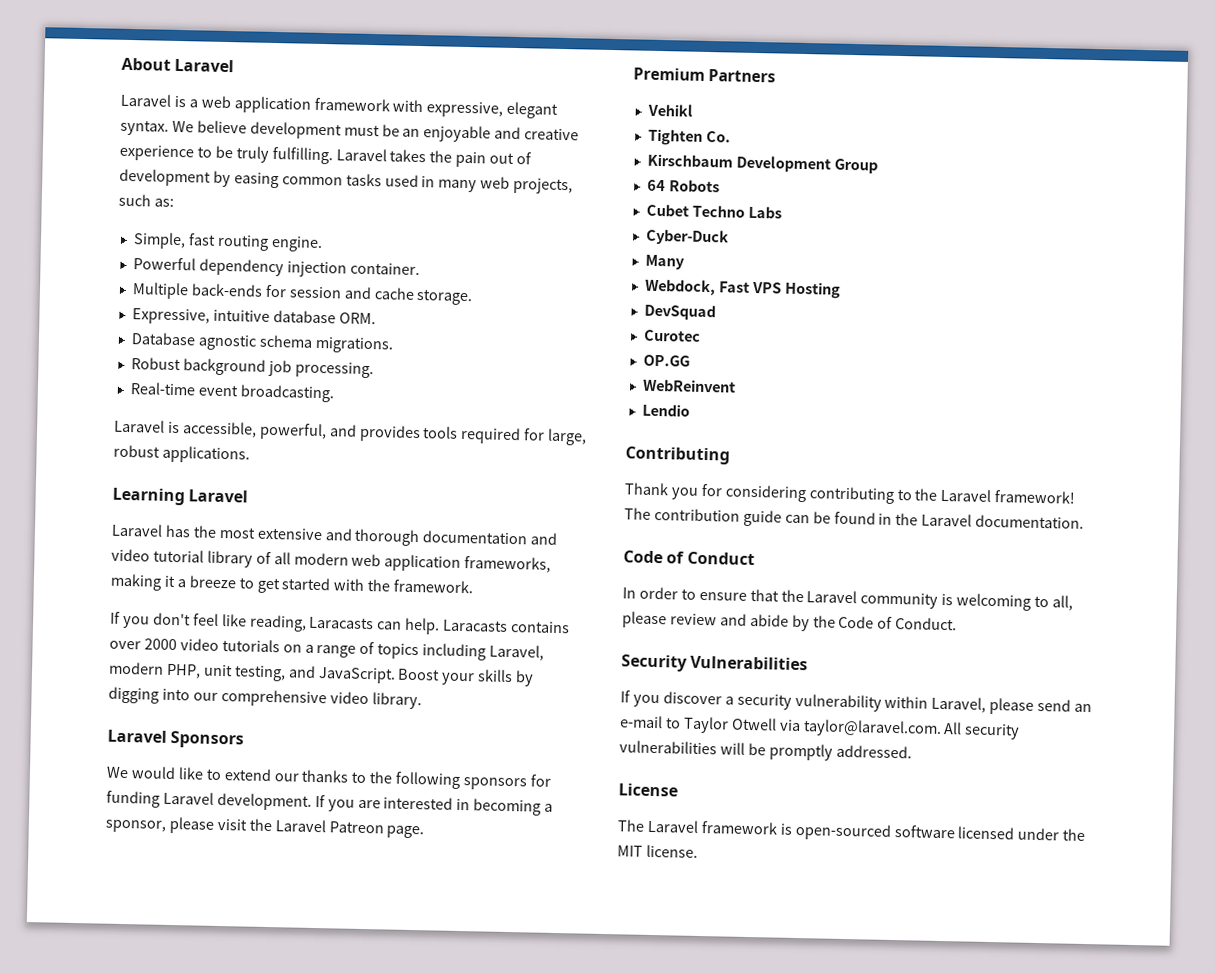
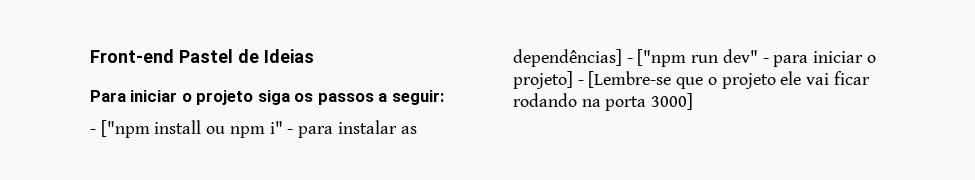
[121,57,235,73] [120,93,559,119] [120,119,580,143] [119,144,533,168] [119,168,574,195] [118,193,174,207] [132,232,323,253] [132,257,420,278] [131,282,474,306] [131,308,376,325] [130,332,394,354] [130,357,374,379] [129,382,335,403] [114,419,588,446] [113,444,250,464] [112,487,249,506] [111,523,559,547] [111,548,552,573] [110,573,475,594] [110,611,571,635] [109,638,545,661] [109,661,535,687] [108,686,422,710] [107,729,245,749] [106,766,552,791] [106,790,554,816] [105,816,425,839] [633,67,777,83] [646,103,693,117] [647,128,731,146] [646,153,878,174] [646,179,720,193] [645,203,782,219] [645,228,729,246] [644,254,685,270] [644,278,841,299] [643,303,716,321] [643,329,701,342] [642,354,690,367] [641,378,736,393] [641,403,690,417] [625,446,730,465] [624,482,1076,504] [624,507,1085,529] [623,550,755,566] [622,586,1074,611] [622,611,958,632] [621,654,809,672] [620,690,1093,715] [620,715,1021,740] [619,740,912,761] [618,783,678,797] [617,819,1086,842] [617,844,698,858] About Laravel // Laravel is a web application framework with expressive, elegant syntax. We believe development must be an enjoyable and creative experience to be truly fulfilling. Laravel takes the pain out of development by easing common tasks used in many web projects, such as: // Simple, fast routing engine. // Powerful dependency injection container. // Multiple back-ends for session and cache storage. // Expressive, intuitive database ORM. // Database agnostic schema migrations. // Robust background job processing. // Real-time event broadcasting. // Laravel is accessible, powerful, and provides tools required for large, robust applications. // Learning Laravel // Laravel has the most extensive and thorough documentation and video tutorial library of all modern web application frameworks, making it a breeze to get started with the framework. // If you don't feel like reading, Laracasts can help. Laracasts contains over 2000 video tutorials on a range of topics including Laravel, modern PHP, unit testing, and JavaScript. Boost your skills by digging into our comprehensive video library. // Laravel Sponsors // We would like to extend our thanks to the following sponsors for funding Laravel development. If you are interested in becoming a sponsor, please visit the Laravel Patreon page. // Premium Partners // Vehikl // Tighten Co. // Kirschbaum Development Group // 64 Robots // Cubet Techno Labs // Cyber-Duck // Many // Webdock, Fast VPS Hosting // DevSquad // Curotec // OP.GG // WebReinvent // Lendio // Contributing // Thank you for considering contributing to the Laravel framework! The contribution guide can be found in the Laravel documentation. // Code of Conduct // In order to ensure that the Laravel community is welcoming to all, please review and abide by the Code of Conduct. // Security Vulnerabilities // If you discover a security vulnerability within Laravel, please send an e-mail to Taylor Otwell via taylor@laravel.com. All security vulnerabilities will be promptly addressed. // License // The Laravel framework is open-sourced software licensed under the MIT license. -> [90,49,314,63] [90,90,444,105] [90,120,417,138] [513,49,876,67] [513,71,870,89] [513,93,694,111] Front-end Pastel de Ideias // Para iniciar o projeto siga os passos a seguir: // - ["npm install ou npm i" - para instalar as dependências] - ["npm run dev" - para iniciar o projeto] - [Lembre-se que o projeto ele vai ficar rodando na porta 3000]

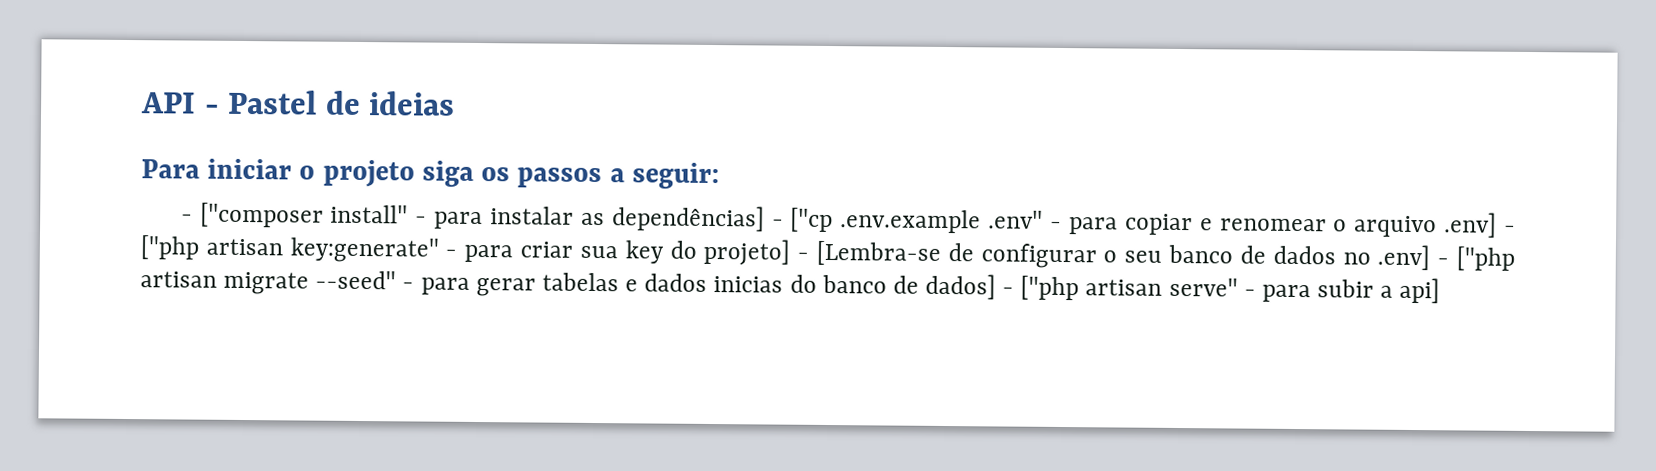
[90,49,174,63] Front-end -> [141,92,220,114] API -
[263,49,314,63] Ideias -> [369,91,456,116] ideias
[100,120,283,138] ["npm install ou npm i" -> [199,202,409,228] ["composer install"
[637,49,876,67] [513,71,870,89] [513,93,694,111] ["npm run dev" - para iniciar o projeto] - [Lembre-se que o projeto ele vai ficar rodando na porta 3000] -> [790,207,1516,238] [140,235,1515,271] [140,270,1441,304] ["cp .env.example .env" - para copiar e renomear o arquivo .env] - ["php artisan key:generate" - para criar sua key do projeto] - [Lembra-se de configurar o seu banco de dados no .env] - ["php artisan migrate --seed" - para gerar tabelas e dados inicias do banco de dados] - ["php artisan serve" - para subir a api]

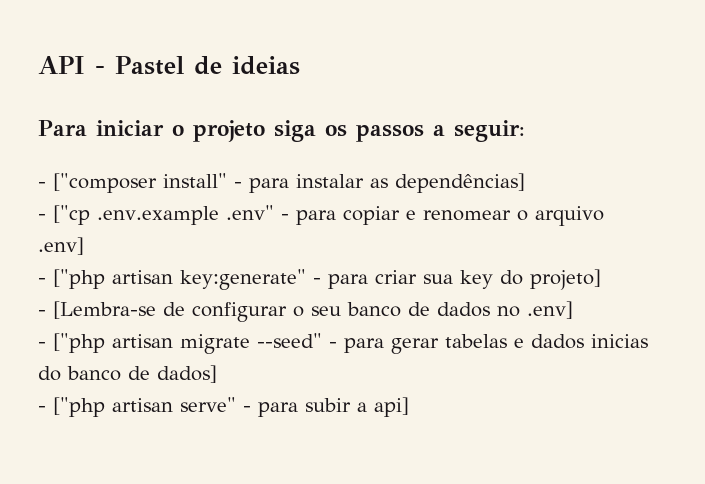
(765, 218) none -> (525, 183) //
(1498, 225) none -> (84, 246) //
(791, 252) none -> (601, 279) //
(1431, 257) none -> (573, 310) //
(997, 286) none -> (217, 374) //

